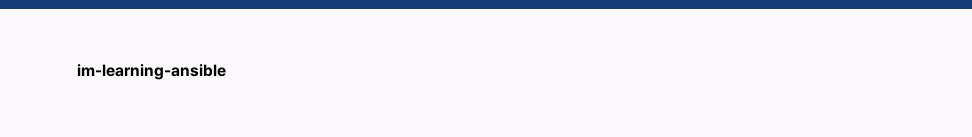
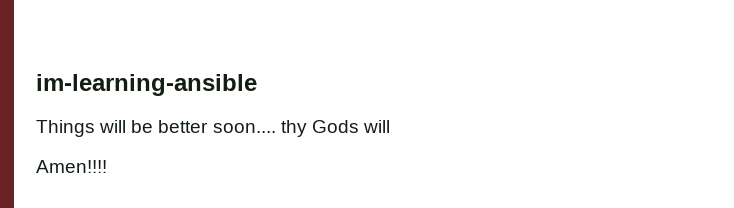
(226, 72) none -> [36,120,390,137] [36,160,107,173] // Things will be better soon.... thy Gods will // Amen!!!!

